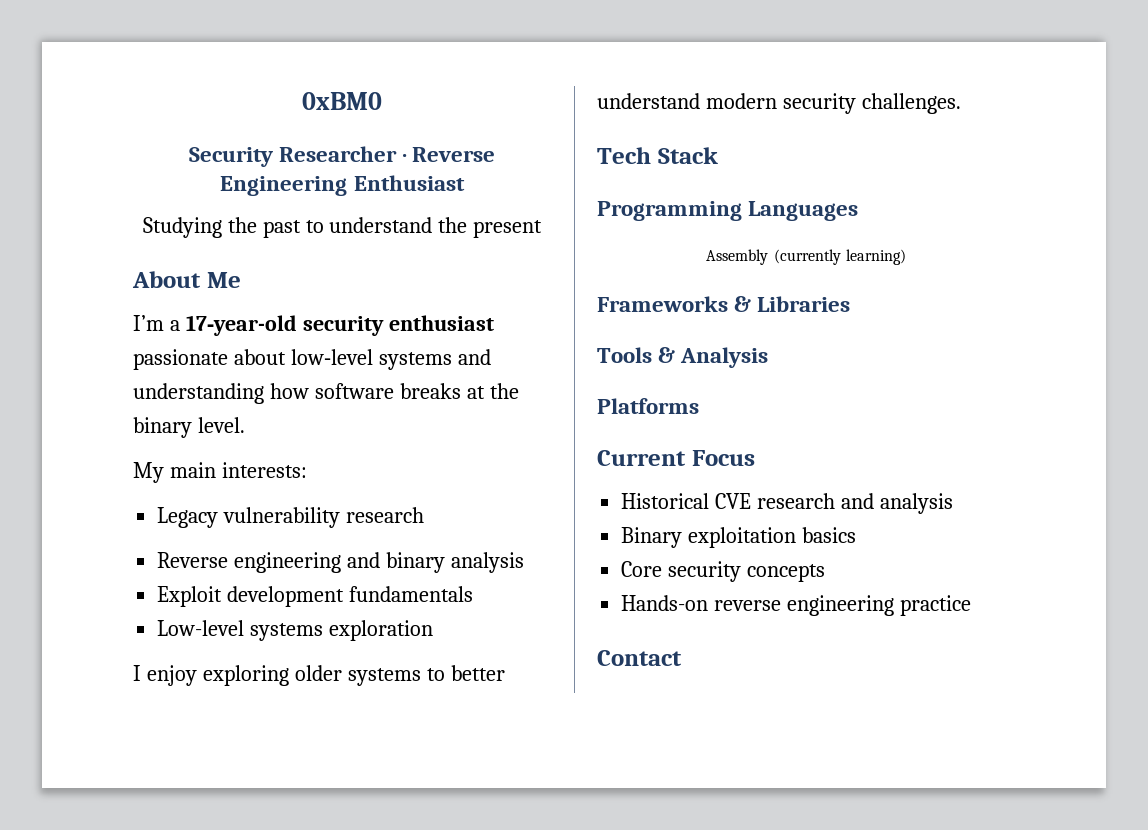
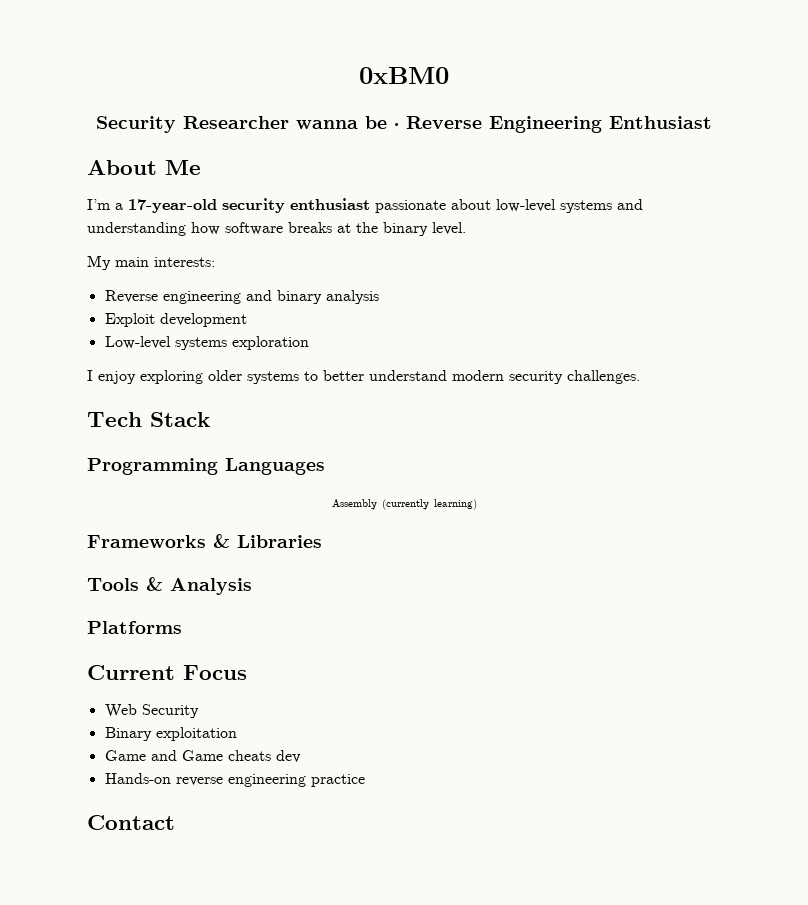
(398, 154) none -> [296,116,387,129] wanna be
[142,217,543,238] // Studying the past to understand the present -> (712, 122) none
[157,507,425,528] // Legacy vulnerability research -> (215, 262) none
[349,586,474,602] fundamentals -> (247, 320) none
[621,493,953,514] [621,527,857,548] [621,561,826,582] Historical CVE research and analysis // Binary exploitation basics // Core security concepts -> [104,704,199,718] [104,727,237,741] [104,750,301,763] Web Security // Binary exploitation // Game and Game cheats dev

